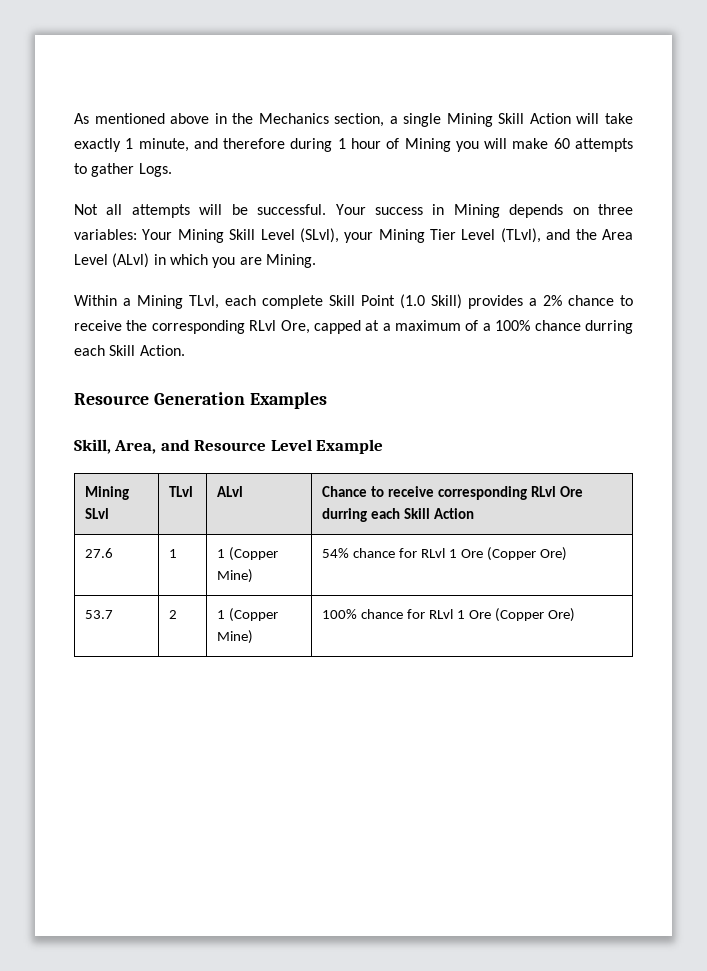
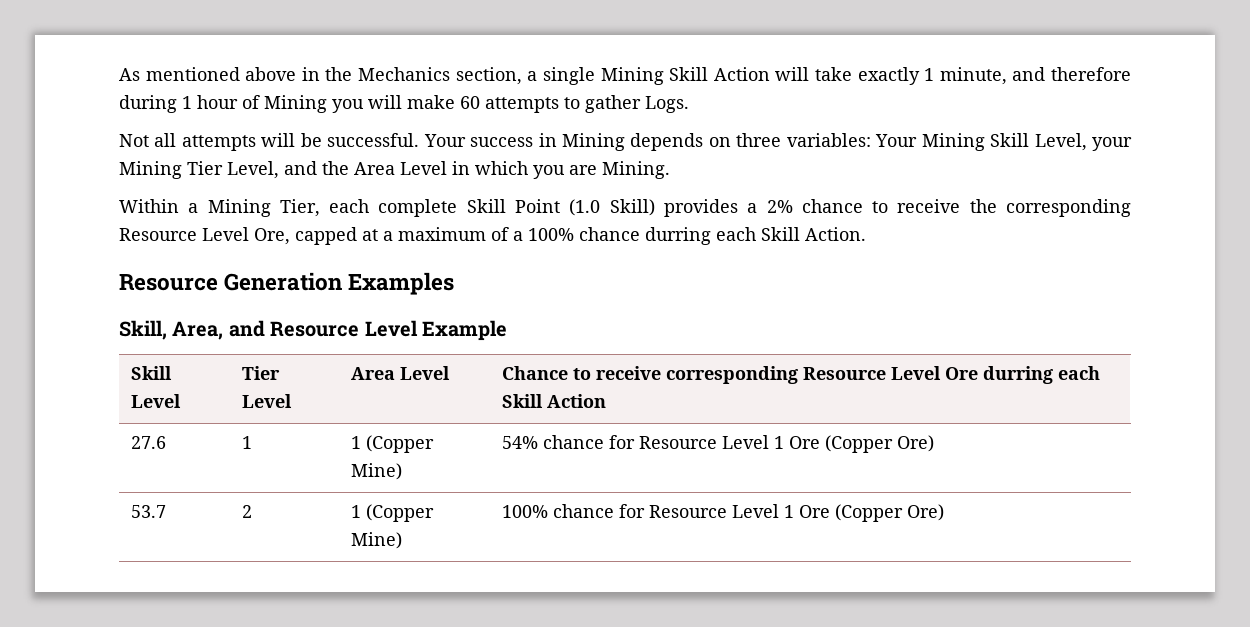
[260,228,339,243] Level (SLvl), -> [1034,133,1087,151] Level,
[461,228,541,243] Level (TLvl), -> [227,161,279,179] Level,
[112,253,150,268] (ALvl) -> (447, 168) none
[189,295,219,309] TLvl, -> [279,199,320,217] Tier,
[249,320,277,331] RLvl -> [119,227,249,241] Resource Level
[85,486,130,500] [85,508,110,519] [169,486,194,497] [217,486,244,497] Mining SLvl | TLvl | ALvl -> [130,366,172,380] [130,394,181,408] [241,366,280,380] [241,394,292,408] [350,366,450,380] Skill Level | Tier Level | Area Level
[530,486,556,497] RLvl -> [802,366,941,380] Resource Level
[420,548,445,558] RLvl -> [638,435,769,449] Resource Level
[428,609,453,619] RLvl -> [648,504,779,518] Resource Level

